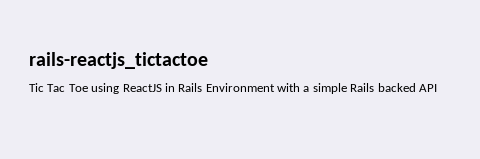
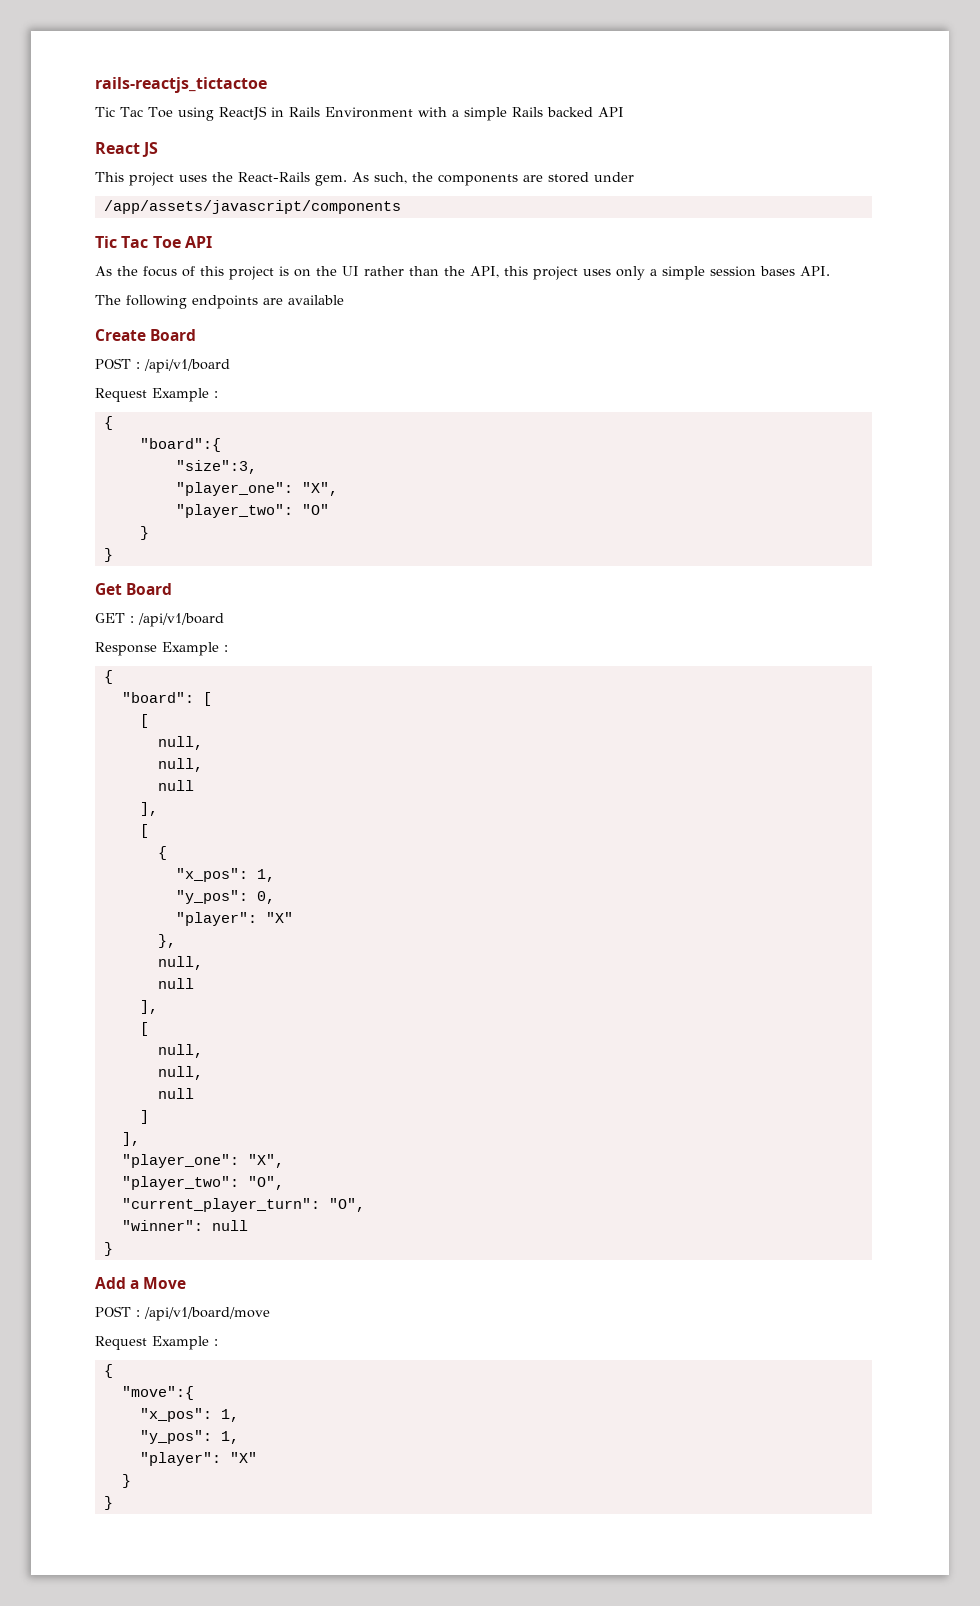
(437, 88) none -> [95,142,159,157] [95,172,634,186] [103,200,401,214] [95,236,212,248] [95,266,830,280] [95,295,344,309] [95,329,197,341] [95,358,230,373] [95,388,218,402] [103,416,113,430] [139,438,221,452] [175,460,257,474] [175,482,338,496] [175,504,329,518] [139,526,149,540] [103,548,113,562] [95,583,173,595] [95,613,224,627] [95,642,228,656] [103,670,113,684] [121,692,212,706] [139,714,149,728] [157,736,203,750] [157,758,203,772] [157,780,194,791] [139,802,158,816] [139,824,149,838] [157,846,167,860] [175,868,275,882] [175,890,275,904] [175,912,293,926] [157,934,176,948] [157,956,203,970] [157,978,194,989] [139,1000,158,1014] [139,1022,149,1036] [157,1044,203,1058] [157,1066,203,1080] [157,1088,194,1099] [139,1110,149,1124] [121,1132,140,1146] [121,1154,284,1168] [121,1176,284,1190] [121,1198,365,1212] [121,1220,248,1231] [103,1242,113,1256] [95,1277,187,1289] [95,1306,270,1321] [95,1336,218,1350] [103,1364,113,1378] [121,1386,194,1400] [139,1408,239,1422] [139,1430,239,1444] [139,1452,257,1466] [121,1474,131,1488] [103,1496,113,1510] // React JS // This project uses the React-Rails gem. As such, the components are stored under // /app/assets/javascript/components // Tic Tac Toe API // As the focus of this project is on the UI rather than the API, this project uses only a simple session bases API. // The following endpoints are available // Create Board // POST : /api/v1/board // Request Example : // { // "board":{ // "size":3, // "player_one": "X", // "player_two": "O" // } // } // Get Board // GET : /api/v1/board // Response Example : // { // "board": [ // [ // null, // null, // null // ], // [ // { // "x_pos": 1, // "y_pos": 0, // "player": "X" // }, // null, // null // ], // [ // null, // null, // null // ] // ], // "player_one": "X", // "player_two": "O", // "current_player_turn": "O", // "winner": null // } // Add a Move // POST : /api/v1/board/move // Request Example : // { // "move":{ // "x_pos": 1, // "y_pos": 1, // "player": "X" // } // }

